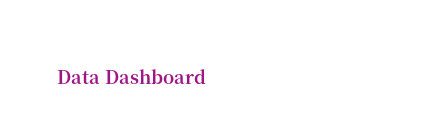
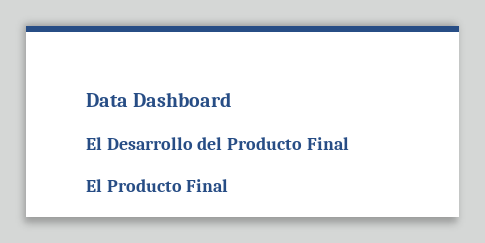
(206, 76) none -> [86,137,349,150] [86,179,229,192] // El Desarrollo del Producto Final // El Producto Final

